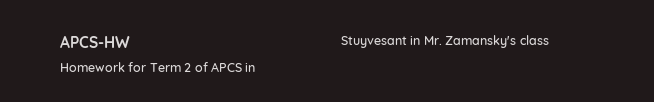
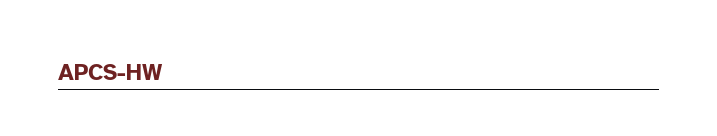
[60,62,256,72] [341,35,549,48] // Homework for Term 2 of APCS in Stuyvesant in Mr. Zamansky's class -> (163, 72) none

